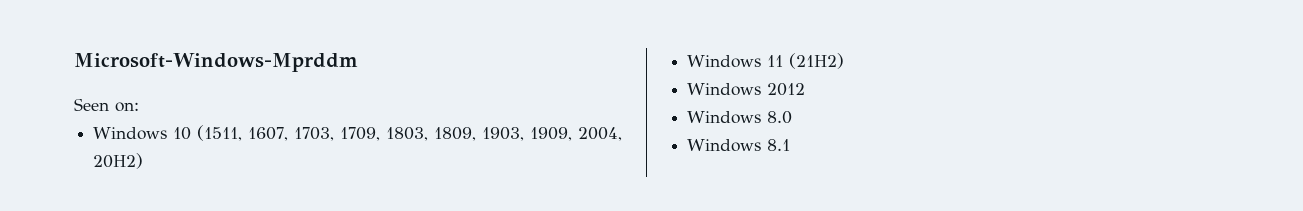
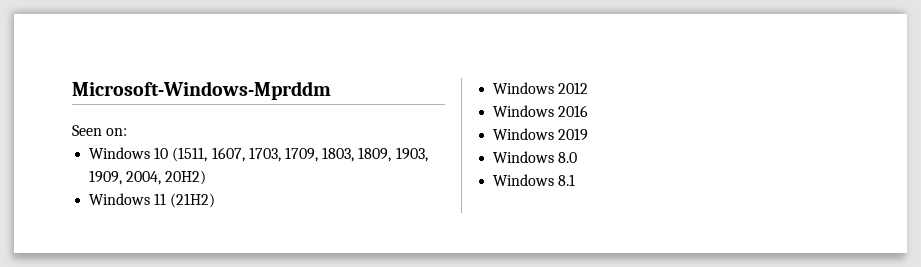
(806, 89) none -> [493,105,589,117] [493,128,589,141] // Windows 2016 // Windows 2019

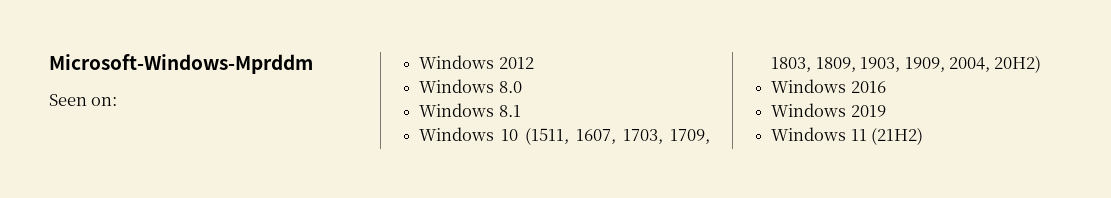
(128, 132) none -> [419,55,534,69] [419,79,522,93] [419,103,521,117] // Windows 2012 // Windows 8.0 // Windows 8.1
[89,193,216,208] [493,82,589,94] // Windows 11 (21H2) // Windows 2012 -> (1042, 64) none
[558,152,578,163] [493,174,576,186] 8.0 // Windows 8.1 -> [850,127,924,145] 11 (21H2)

